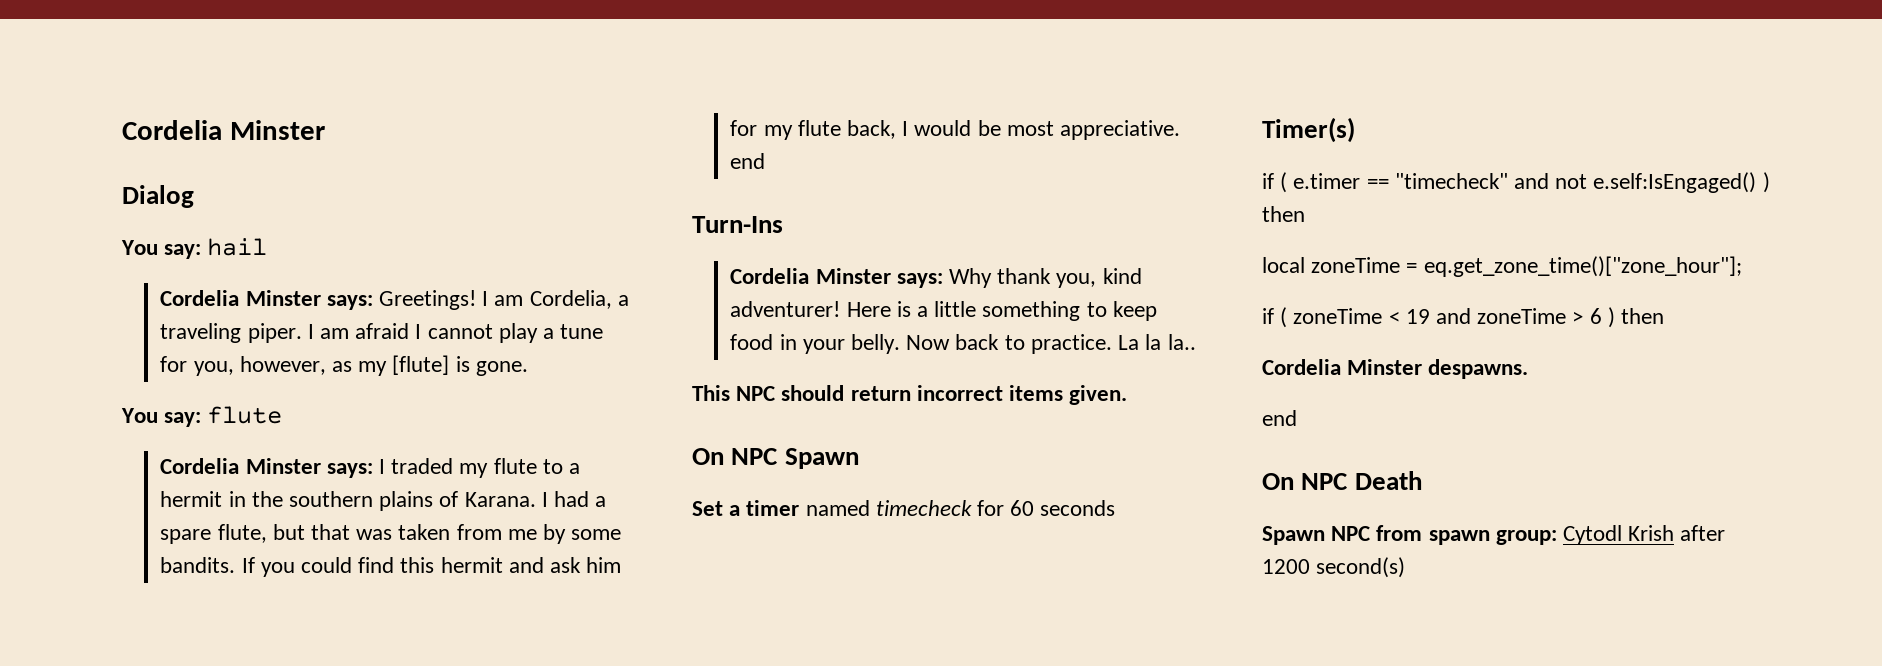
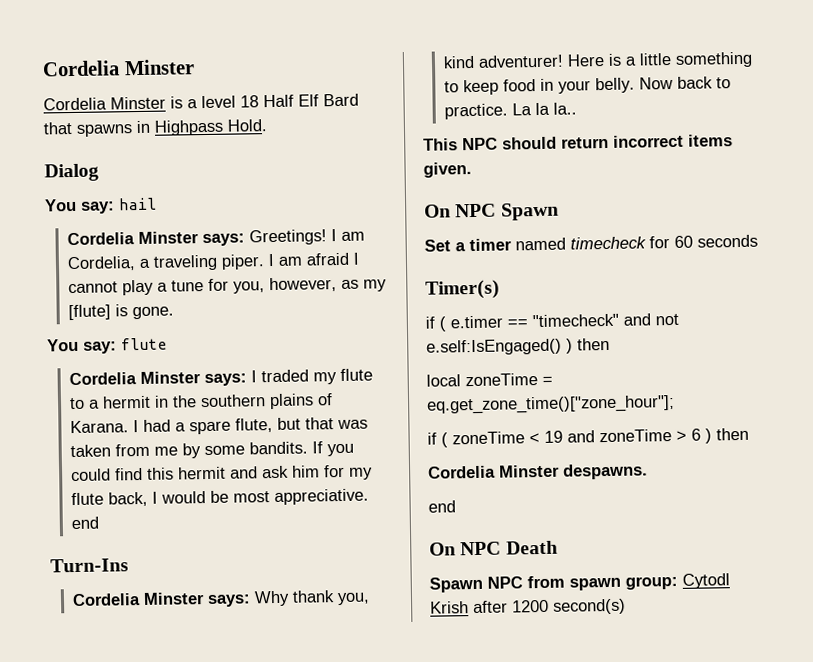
[122,120,325,140] Cordelia Minster -> [42,59,195,77] [43,93,359,111] [43,119,267,137] Cordelia Minster // Cordelia Minster is a level 18 Half Elf Bard that spawns in Highpass Hold.

